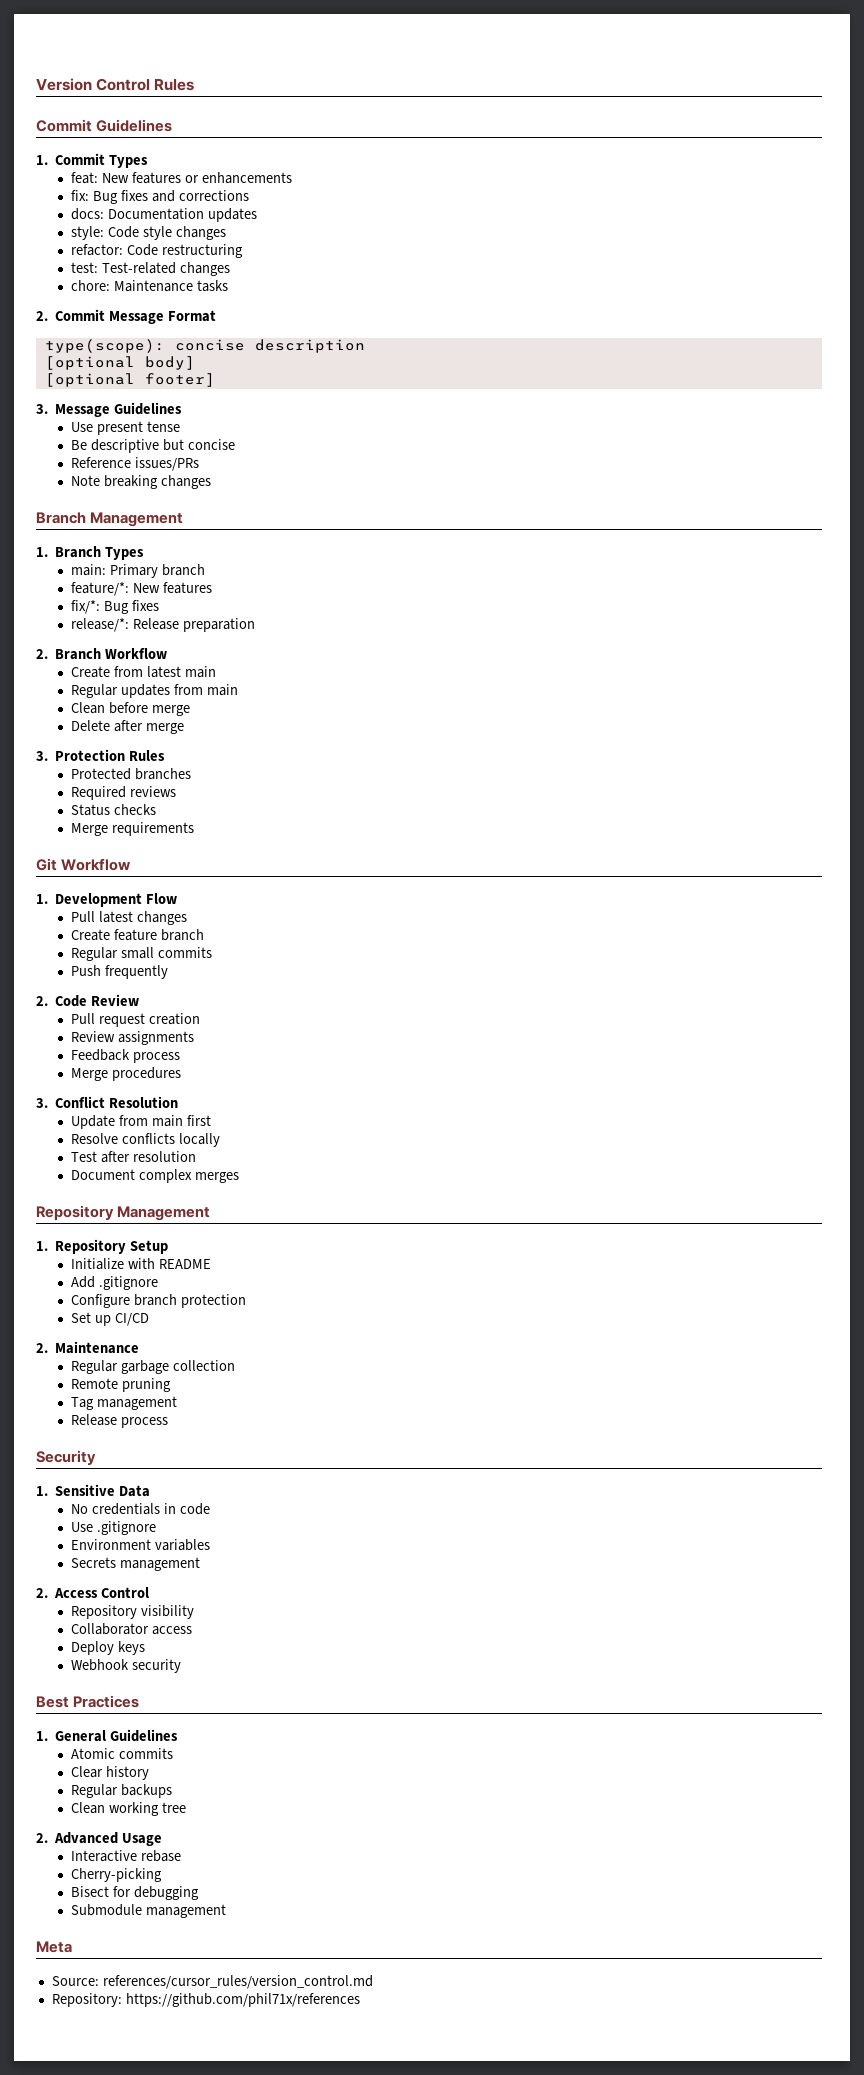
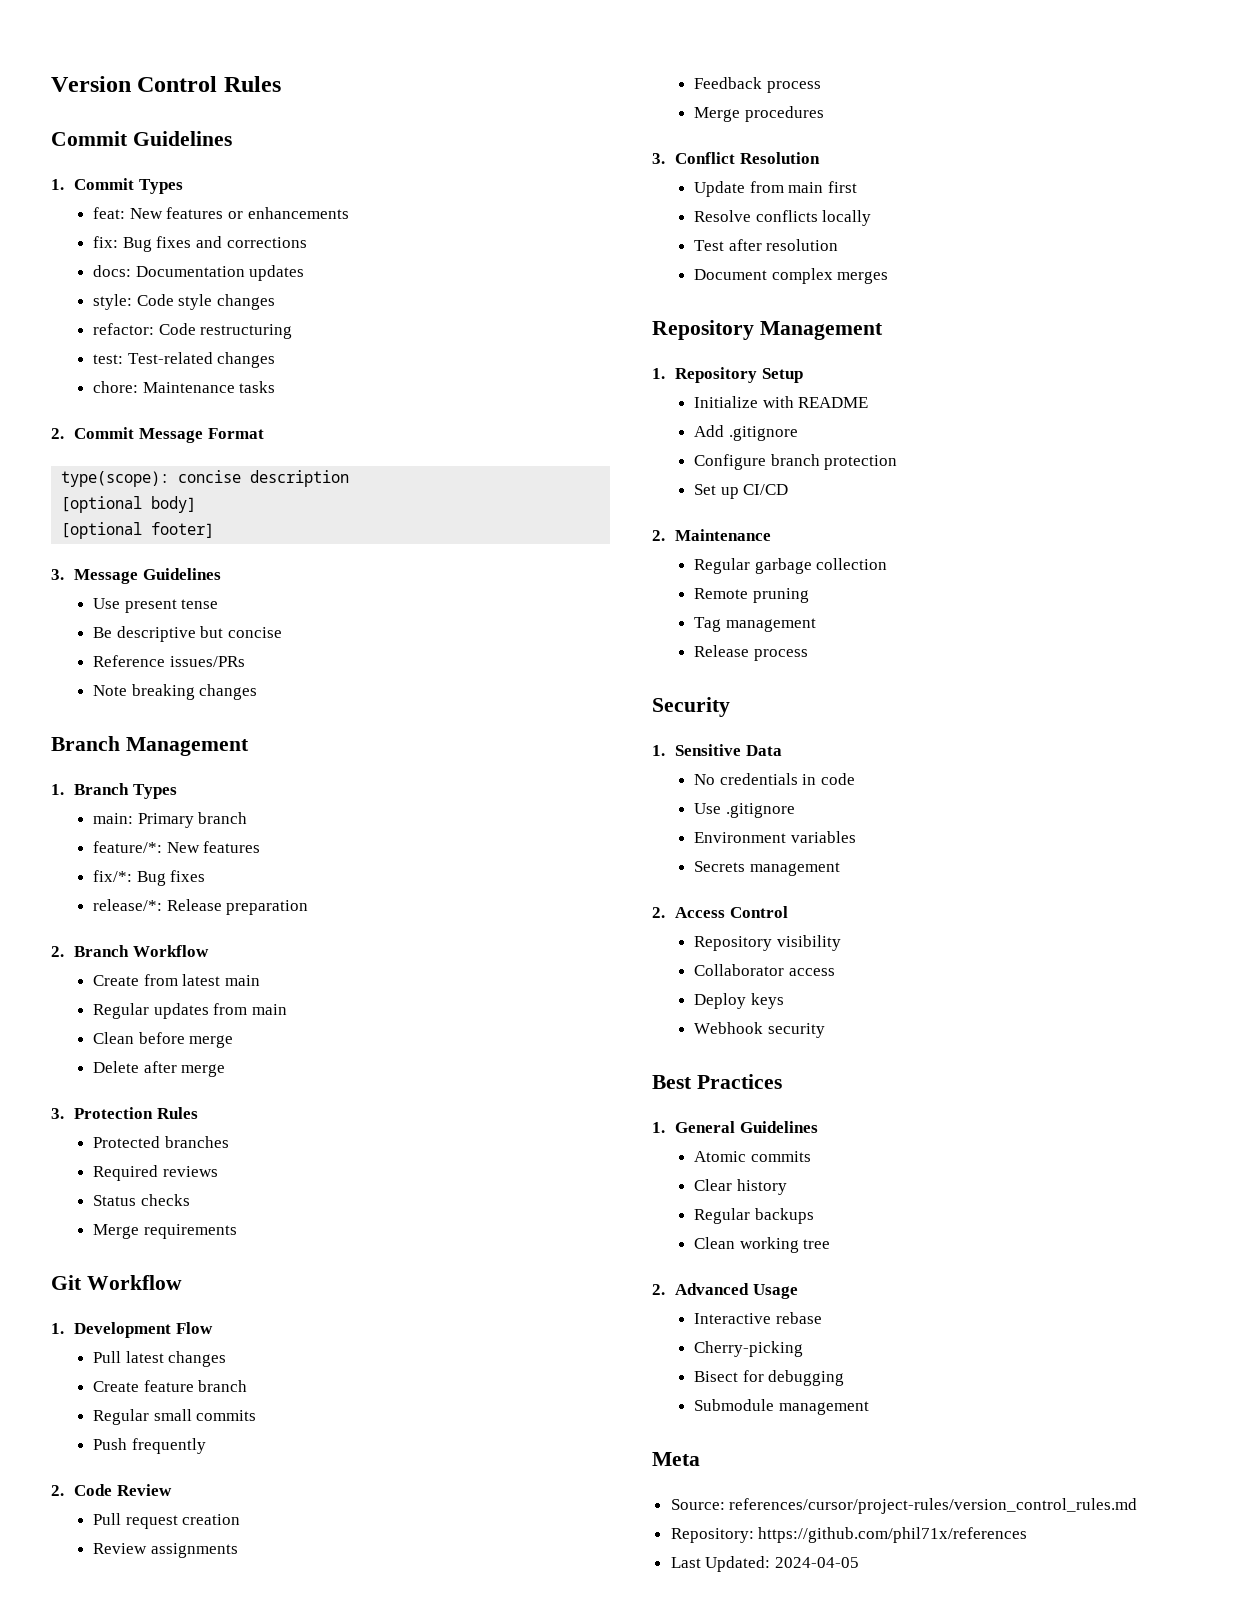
[102,1975,373,1989] references/cursor_rules/version_control.md -> [729,1498,1138,1514] references/cursor/project-rules/version_control_rules.md
(360, 2000) none -> [670,1556,859,1572] // Last Updated: 2024-04-05

